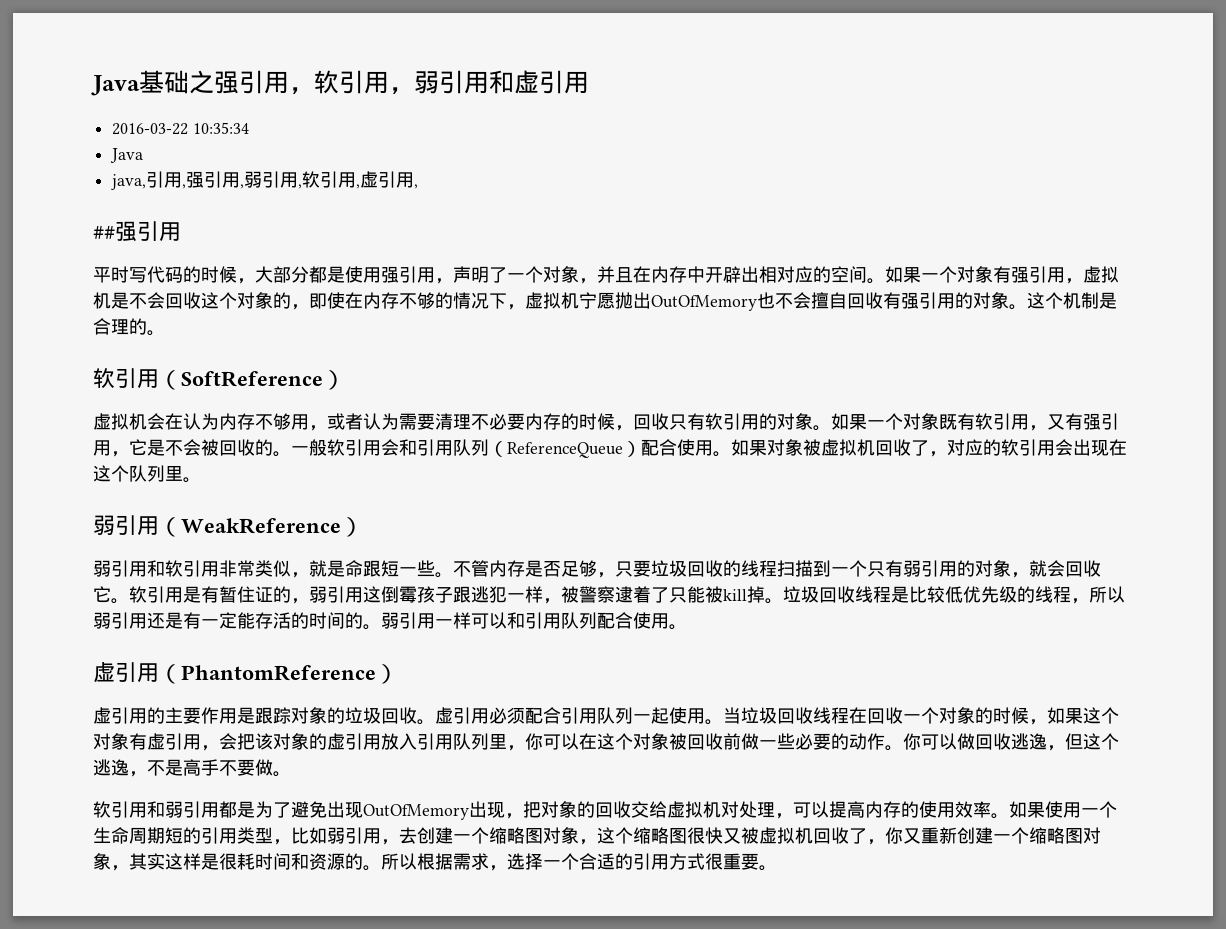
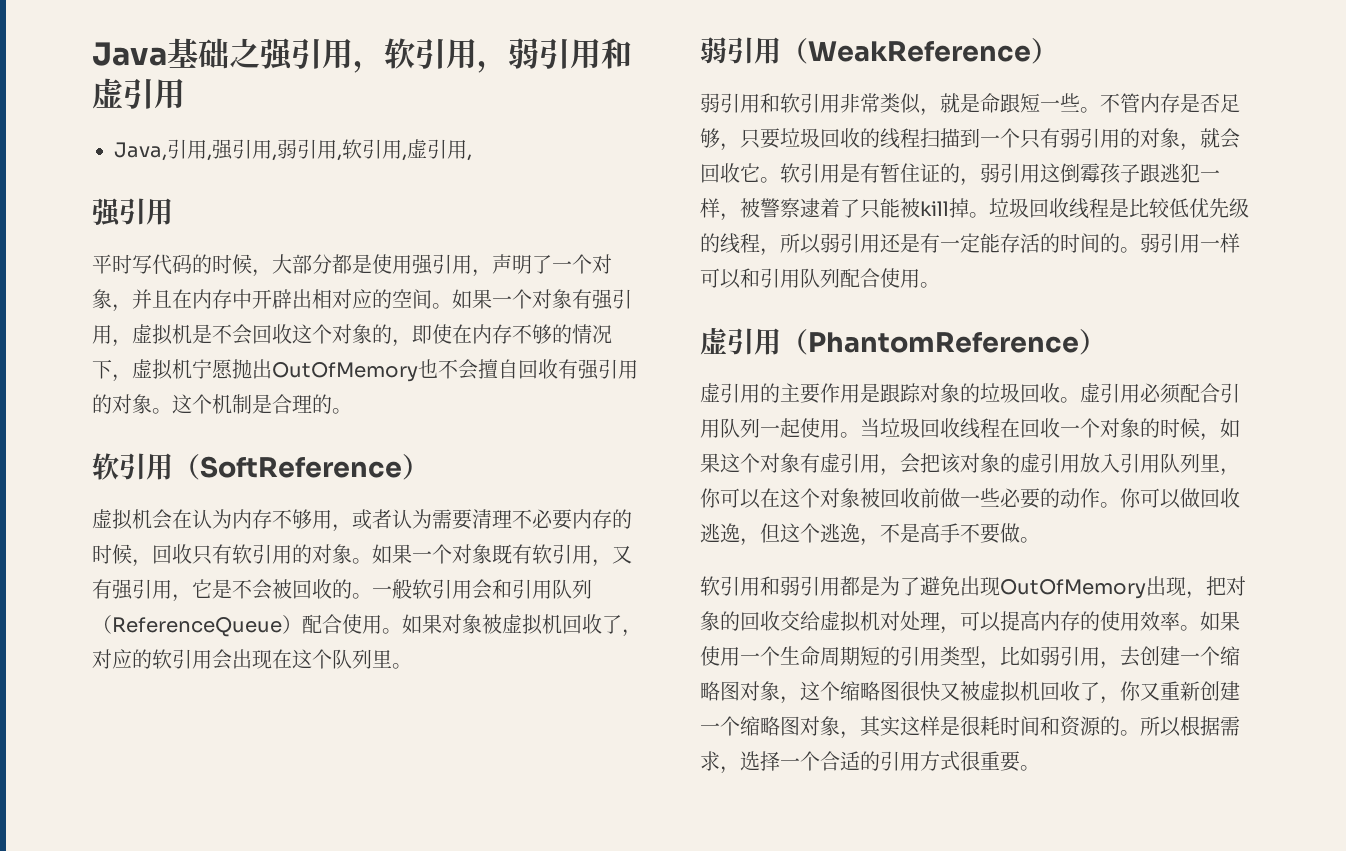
[112,122,249,135] [110,148,144,163] [111,174,147,190] 2016-03-22 10:35:34 // Java // java, -> [114,142,167,161] Java,
[93,226,115,239] ## -> (472, 157) none

